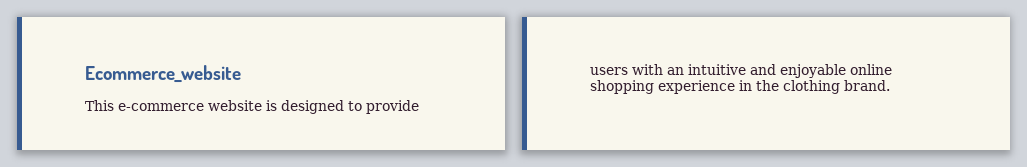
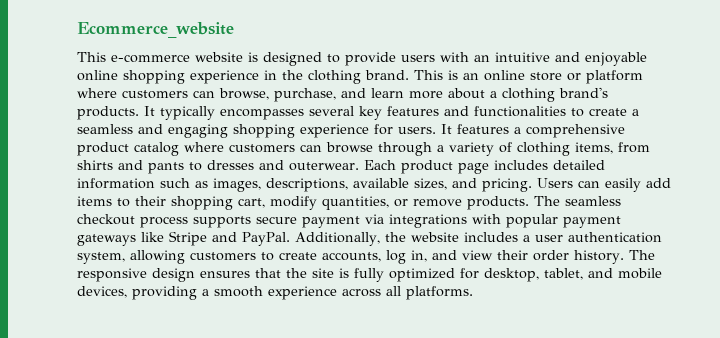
(890, 85) none -> [414,70,643,84] [77,87,608,102] [77,106,639,120] [77,124,625,138] [77,142,650,156] [77,160,605,174] [77,178,671,192] [77,196,621,210] [77,214,621,228] [77,231,662,246] [77,250,655,264] [77,268,662,282] [77,286,473,300] This is an online store or platform where customers can browse, purchase, and learn more about a clothing brand's products. It typically encompasses several key features and functionalities to create a seamless and engaging shopping experience for users. It features a comprehensive product catalog where customers can browse through a variety of clothing items, from shirts and pants to dresses and outerwear. Each product page includes detailed information such as images, descriptions, available sizes, and pricing. Users can easily add items to their shopping cart, modify quantities, or remove products. The seamless checkout process supports secure payment via integrations with popular payment gateways like Stripe and PayPal. Additionally, the website includes a user authentication system, allowing customers to create accounts, log in, and view their order history. The responsive design ensures that the site is fully optimized for desktop, tablet, and mobile devices, providing a smooth experience across all platforms.

